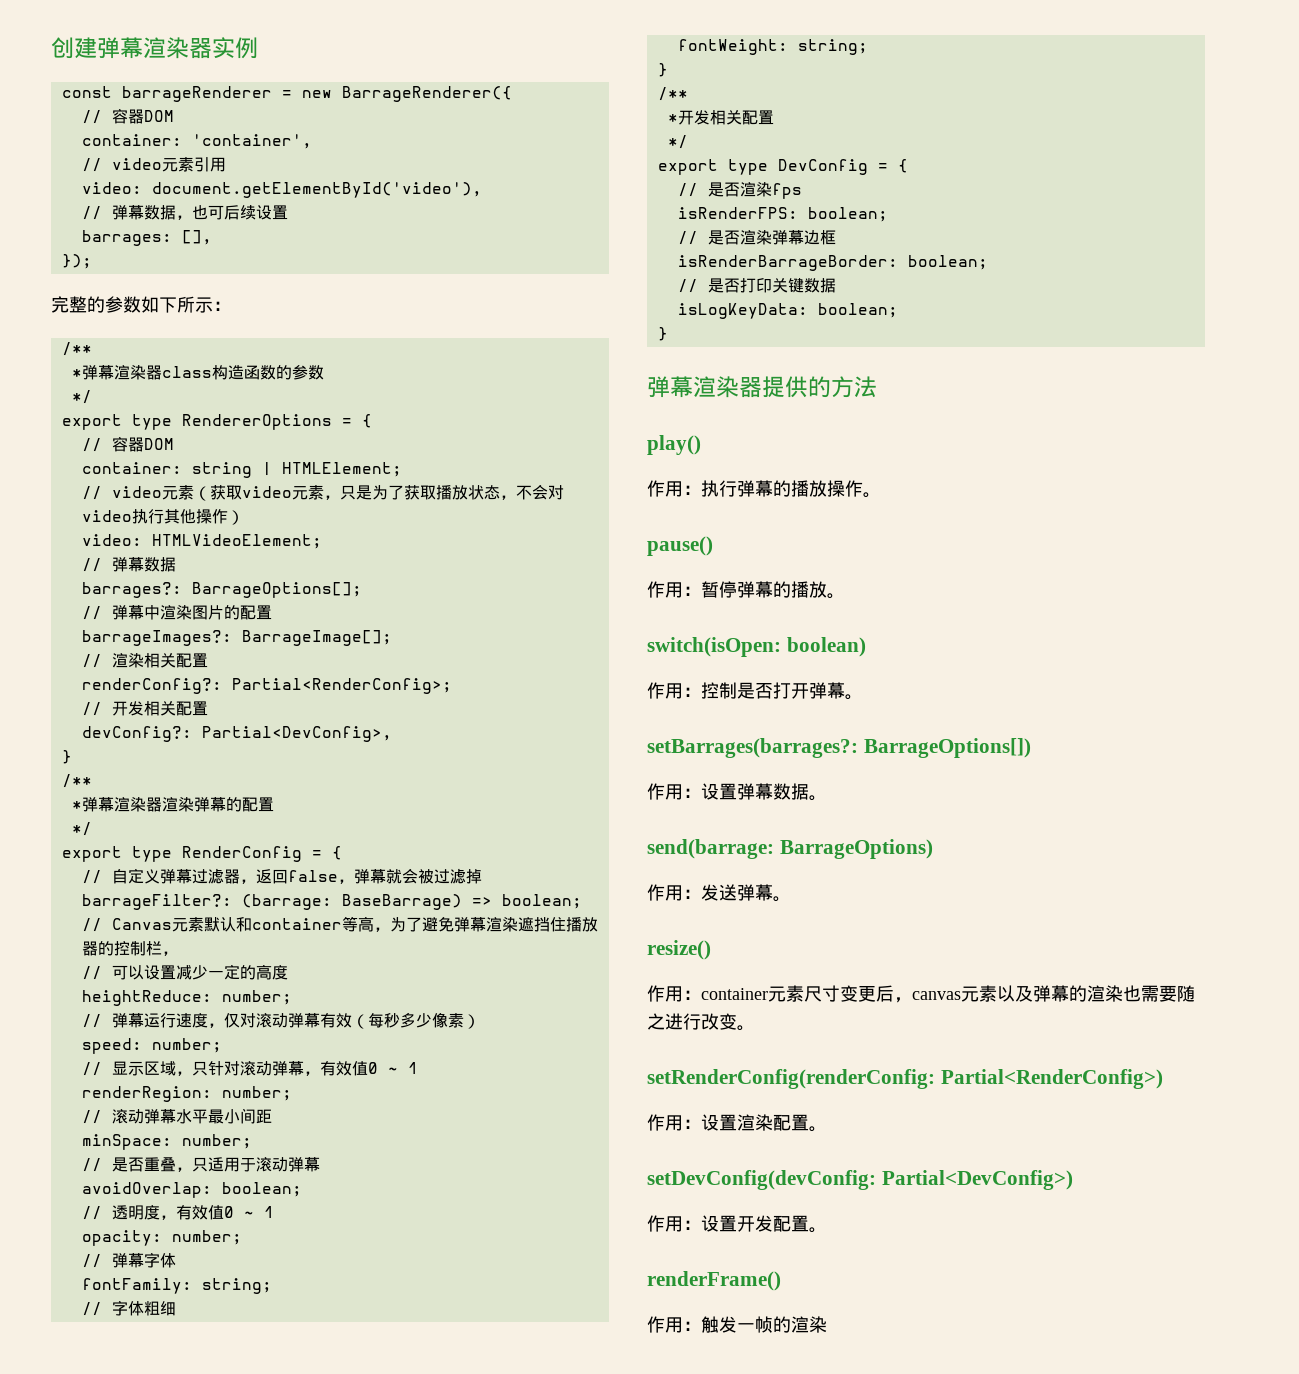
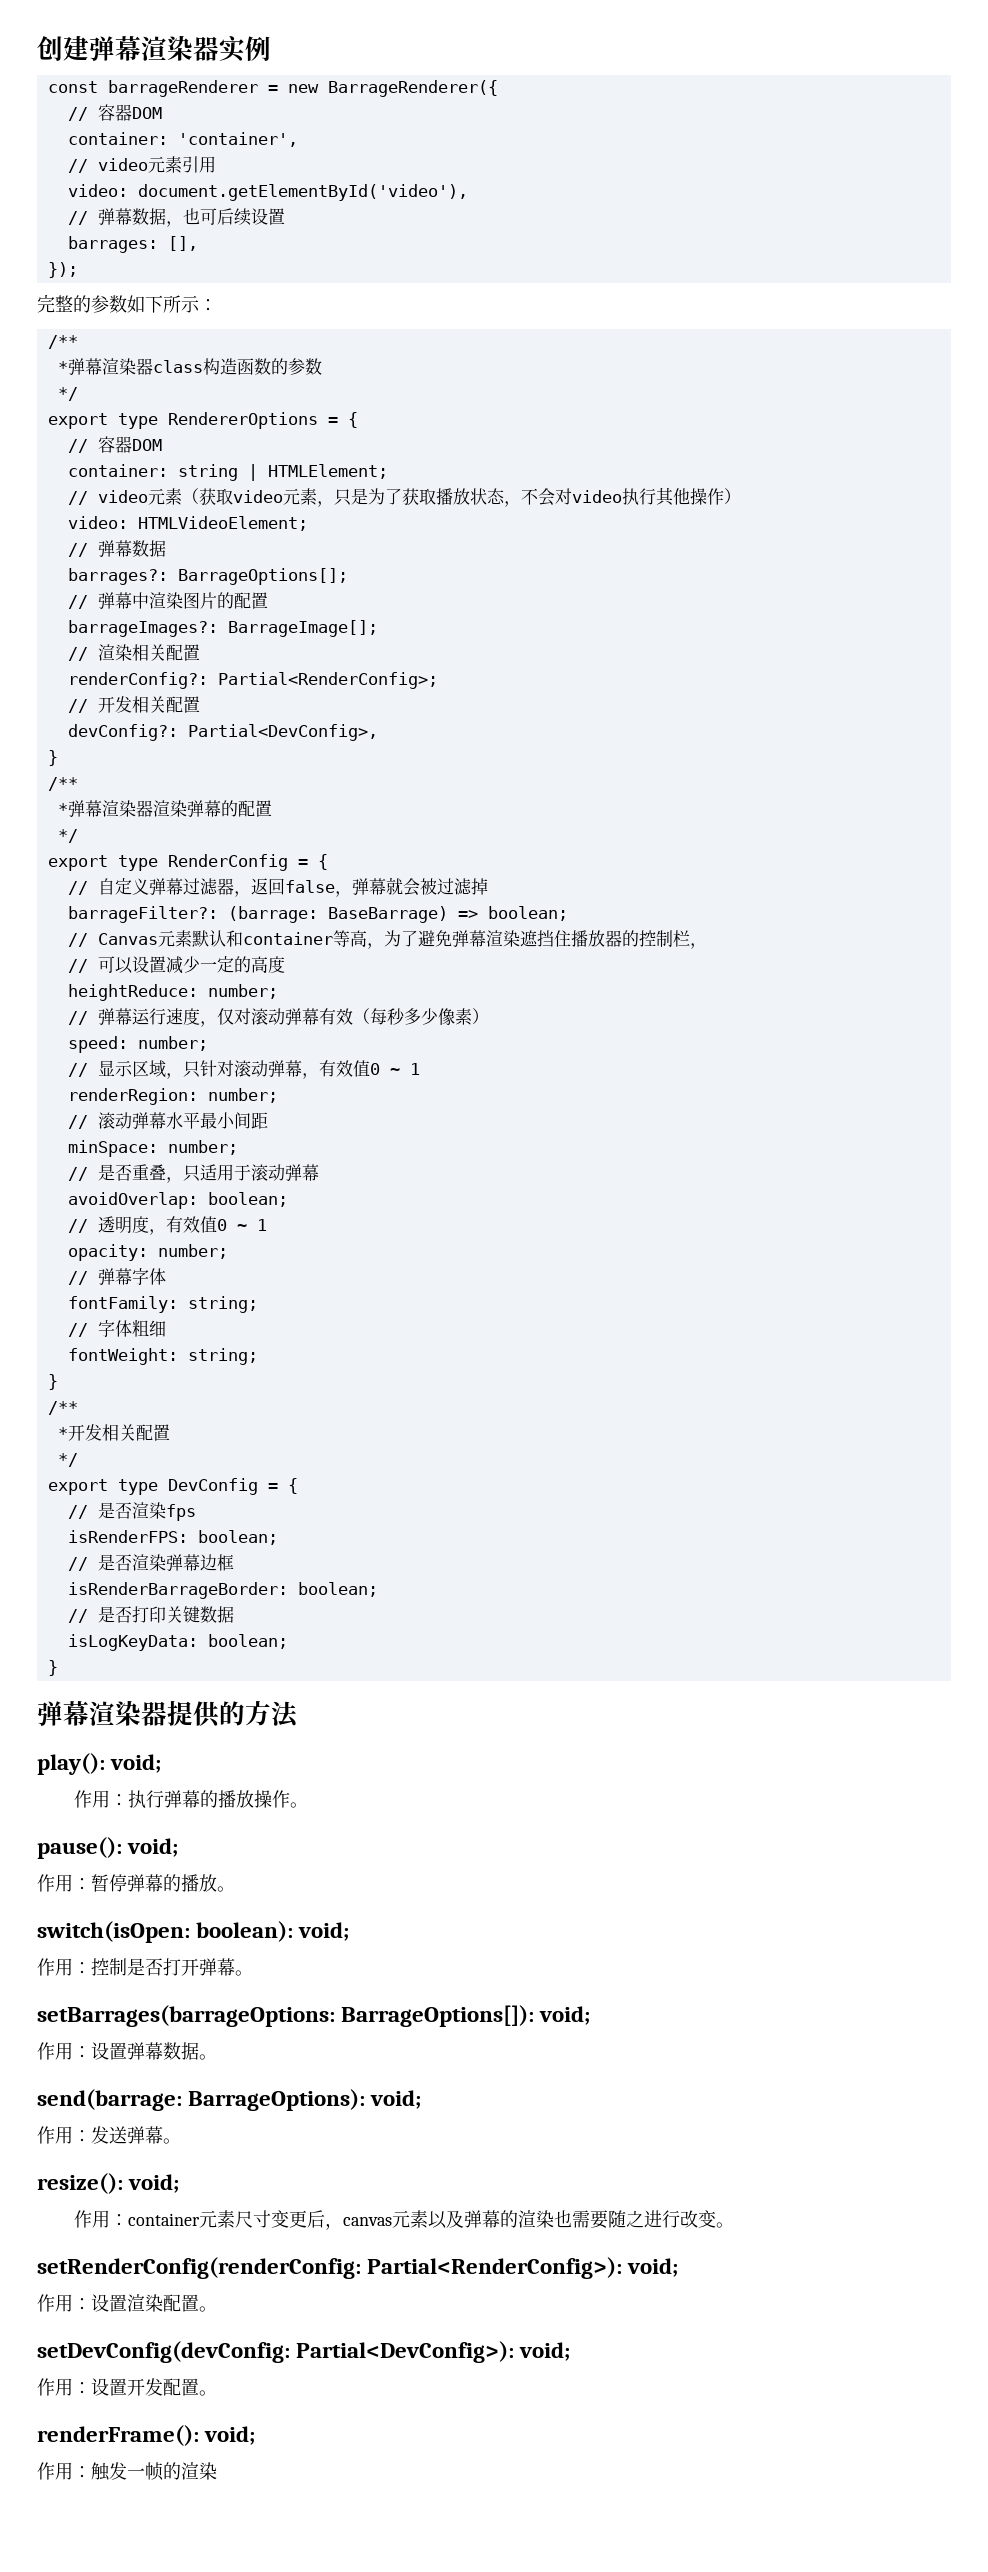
[647,435,701,455] play() -> [37,1753,162,1775] play(): void;
[647,536,713,556] pause() -> [37,1837,179,1859] pause(): void;
[786,637,866,657] boolean) -> [196,1921,350,1942] boolean): void;
[647,738,1031,758] setBarrages(barrages?: BarrageOptions[]) -> [37,2005,591,2027] setBarrages(barrageOptions: BarrageOptions[]): void;
[779,839,933,859] BarrageOptions) -> [188,2089,422,2111] BarrageOptions): void;
[647,940,711,960] resize() -> [37,2173,180,2194] resize(): void;
[940,1069,1163,1089] Partial<RenderConfig>) -> [367,2257,679,2279] Partial<RenderConfig>): void;
[881,1170,1073,1190] Partial<DevConfig>) -> [296,2341,571,2363] Partial<DevConfig>): void;
[647,1271,781,1291] renderFrame() -> [37,2425,256,2446] renderFrame(): void;

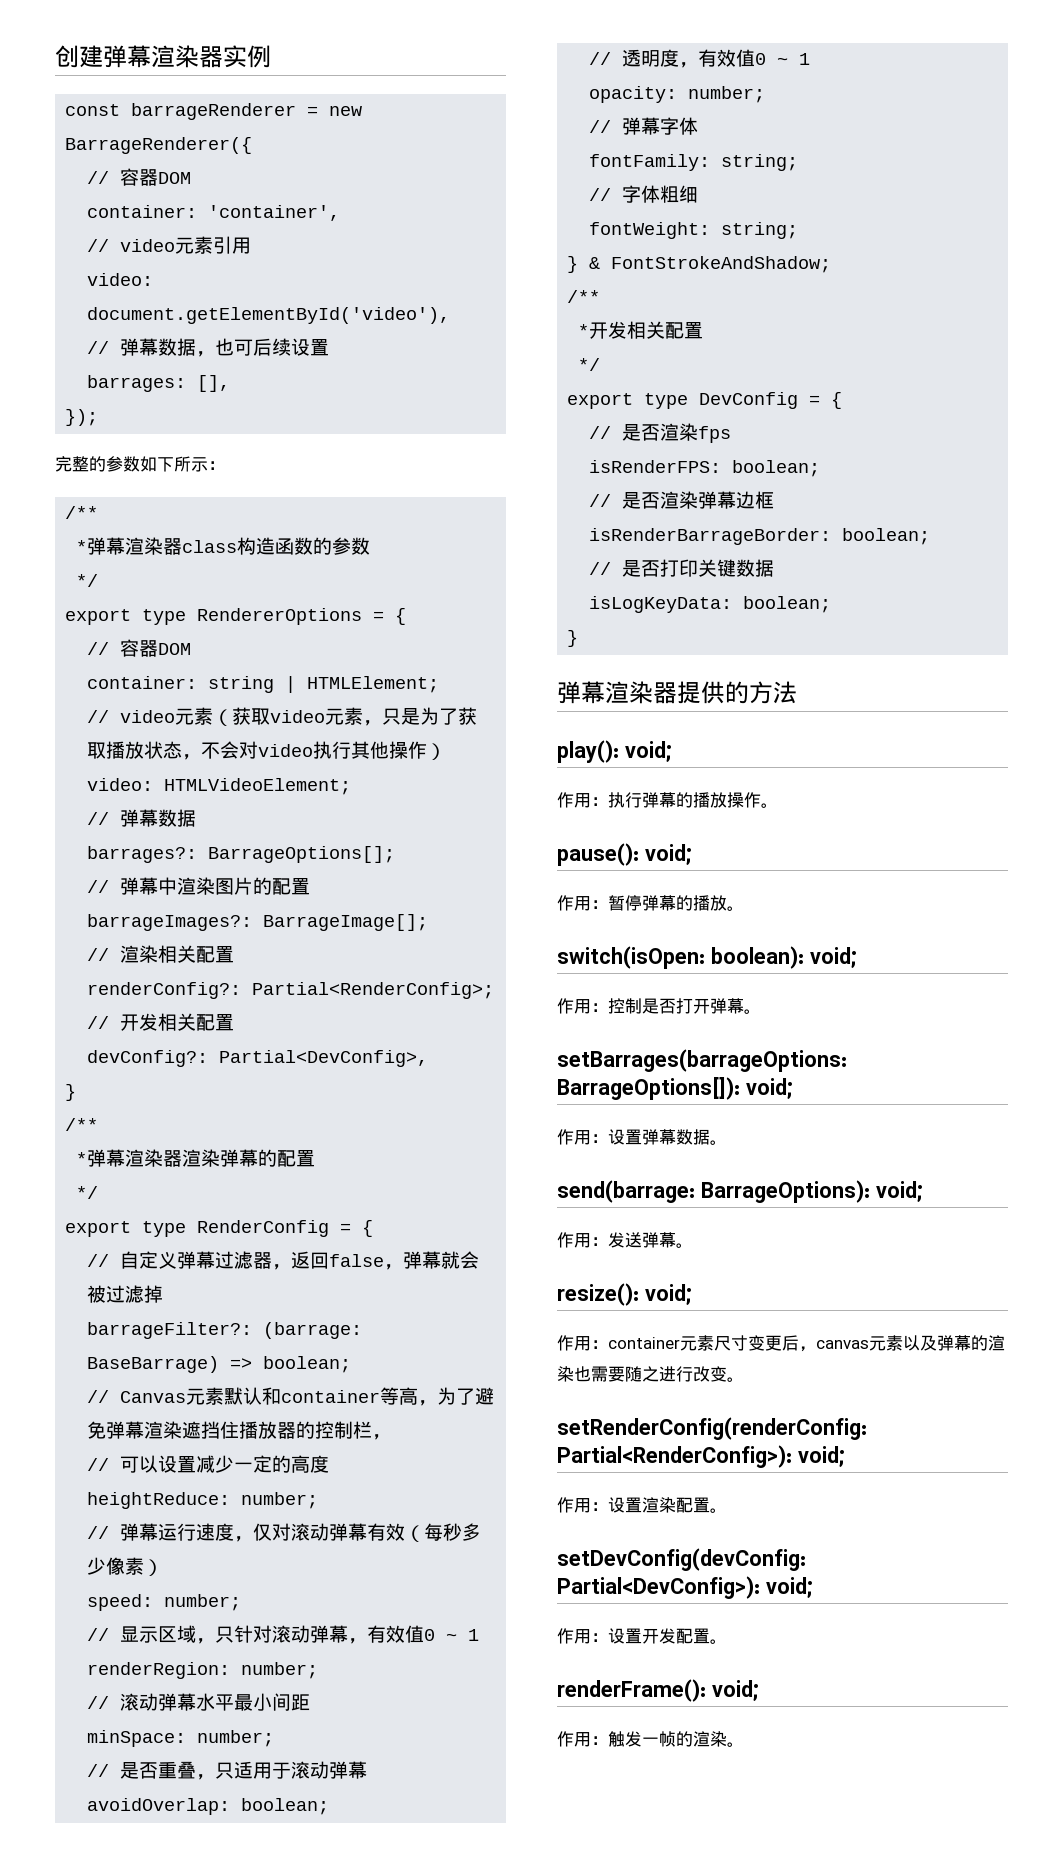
(58, 1382) none -> [589,256,832,273] & FontStrokeAndShadow;
(217, 2471) none -> [727,1742,744,1747] 。

